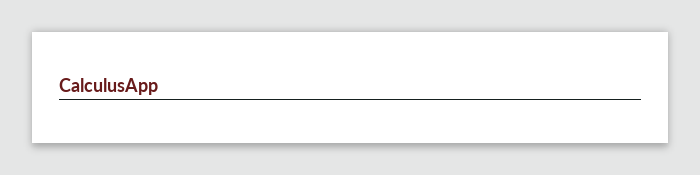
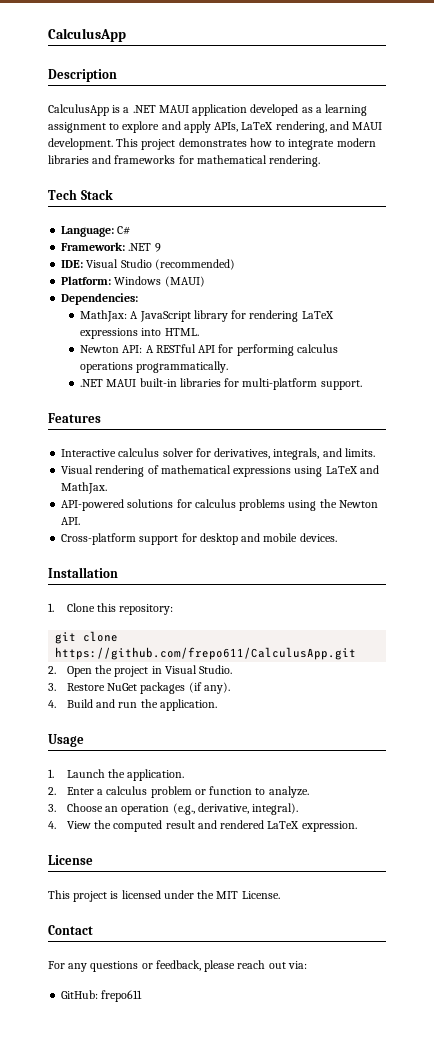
[59,78,158,95] CalculusApp -> [48,28,126,42] [48,69,117,82] [48,104,368,116] [48,121,383,133] [48,138,376,150] [48,155,321,167] [48,189,113,200] [61,226,131,237] [61,242,161,252] [61,259,235,270] [61,276,205,287] [61,293,139,305] [80,310,334,322] [80,328,199,339] [80,344,338,356] [80,361,229,373] [80,378,362,390] [48,413,101,423] [61,448,375,460] [61,465,379,477] [61,482,108,494] [61,499,378,511] [61,517,81,525] [61,533,337,545] [48,567,118,578] [48,603,174,615] [55,631,119,644] [55,647,357,660] [48,665,233,677] [48,682,230,694] [48,699,217,711] [48,734,84,747] [48,769,185,781] [48,786,309,798] [48,803,299,815] [48,820,357,832] [48,855,93,865] [48,890,280,902] [48,925,93,935] [48,960,307,972] [61,990,143,1002] CalculusApp // Description // CalculusApp is a .NET MAUI application developed as a learning assignment to explore and apply APIs, LaTeX rendering, and MAUI development. This project demonstrates how to integrate modern libraries and frameworks for mathematical rendering. // Tech Stack // Language: C# // Framework: .NET 9 // IDE: Visual Studio (recommended) // Platform: Windows (MAUI) // Dependencies: // MathJax: A JavaScript library for rendering LaTeX expressions into HTML. // Newton API: A RESTful API for performing calculus operations programmatically. // .NET MAUI built-in libraries for multi-platform support. // Features // Interactive calculus solver for derivatives, integrals, and limits. // Visual rendering of mathematical expressions using LaTeX and MathJax. // API-powered solutions for calculus problems using the Newton API. // Cross-platform support for desktop and mobile devices. // Installation // 1. Clone this repository: // git clone https://github.com/frepo611/CalculusApp.git // 2. Open the project in Visual Studio. // 3. Restore NuGet packages (if any). // 4. Build and run the application. // Usage // 1. Launch the application. // 2. Enter a calculus problem or function to analyze. // 3. Choose an operation (e.g., derivative, integral). // 4. View the computed result and rendered LaTeX expression. // License // This project is licensed under the MIT License. // Contact // For any questions or feedback, please reach out via: // GitHub: frepo611

